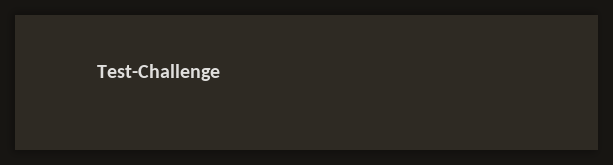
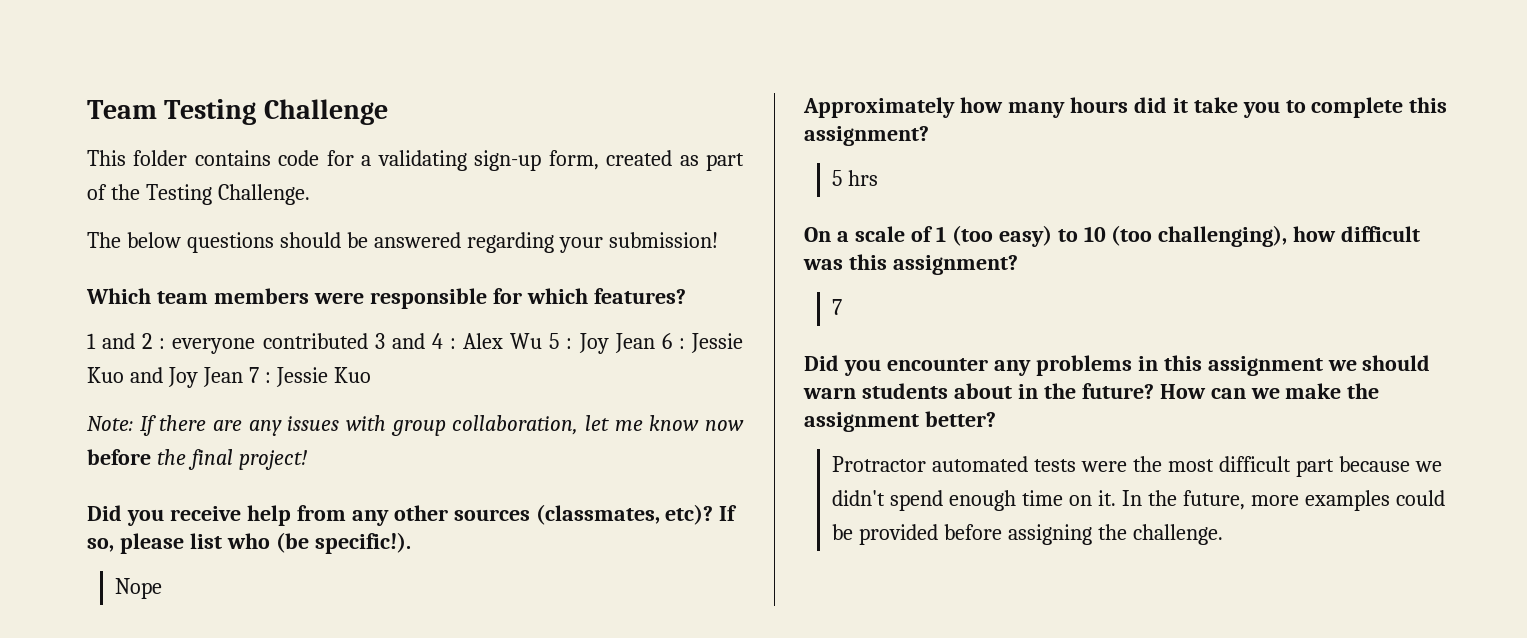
[97,64,220,81] Test-Challenge -> [87,99,388,125] [87,150,744,171] [87,184,310,205] [87,232,718,253] [86,288,686,309] [87,333,743,354] [87,367,371,388] [87,415,744,436] [87,449,307,470] [87,504,738,526] [87,532,411,554] [115,578,163,599] [803,97,1448,118] [804,126,929,146] [832,170,879,186] [804,225,1421,247] [803,254,1018,275] [832,299,843,315] [804,355,1431,376] [803,383,1380,399] [804,411,996,432] [832,456,1442,477] [832,490,1445,511] [832,524,1223,545] Team Testing Challenge // This folder contains code for a validating sign-up form, created as part of the Testing Challenge. // The below questions should be answered regarding your submission! // Which team members were responsible for which features? // 1 and 2 : everyone contributed 3 and 4 : Alex Wu 5 : Joy Jean 6 : Jessie Kuo and Joy Jean 7 : Jessie Kuo // Note: If there are any issues with group collaboration, let me know now before the final project! // Did you receive help from any other sources (classmates, etc)? If so, please list who (be specific!). // Nope // Approximately how many hours did it take you to complete this assignment? // 5 hrs // On a scale of 1 (too easy) to 10 (too challenging), how difficult was this assignment? // 7 // Did you encounter any problems in this assignment we should warn students about in the future? How can we make the assignment better? // Protractor automated tests were the most difficult part because we didn't spend enough time on it. In the future, more examples could be provided before assigning the challenge.

